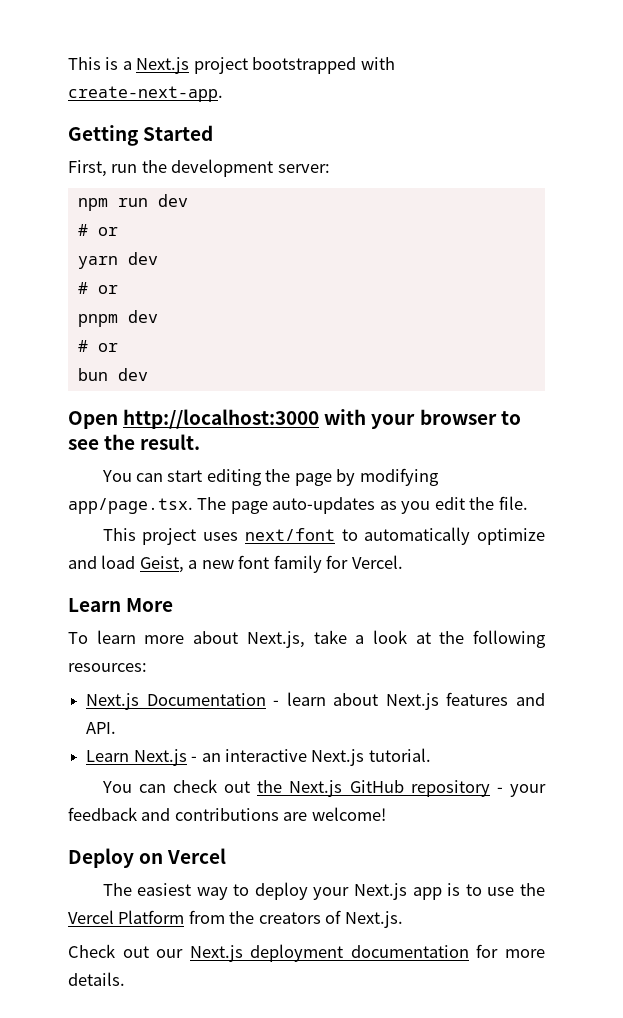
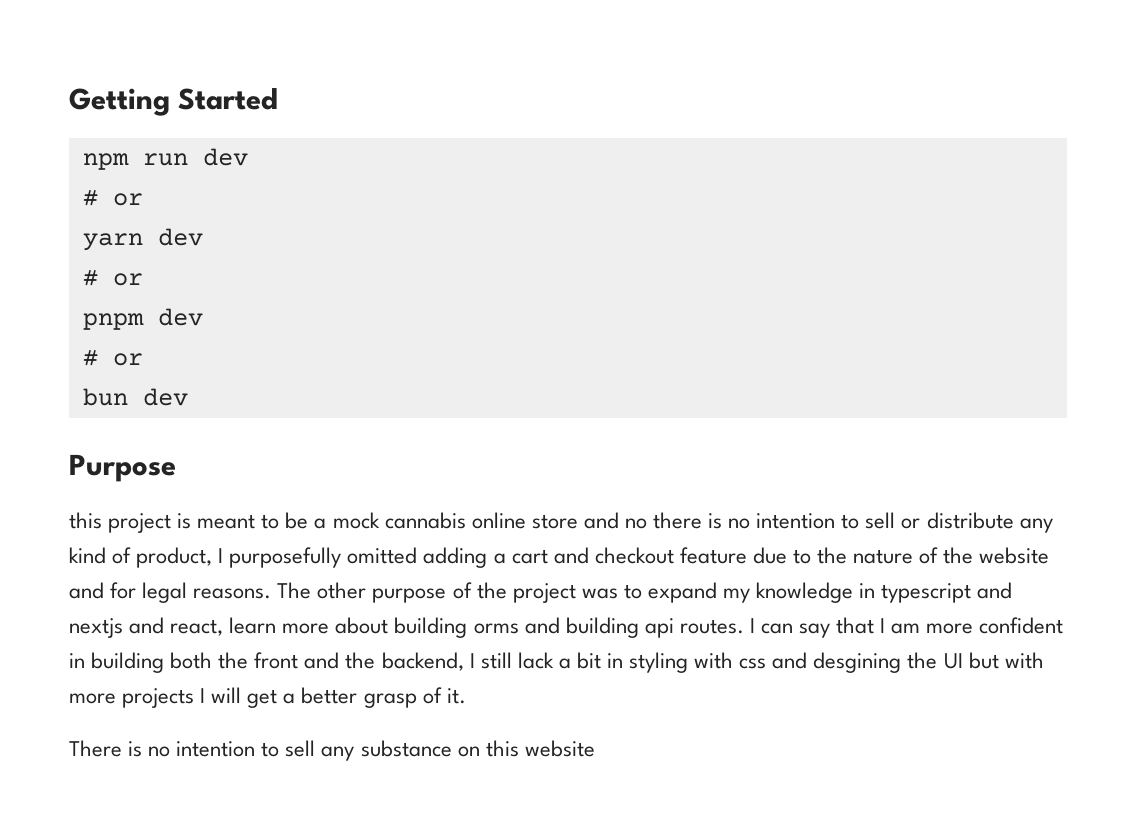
[68,57,395,74] [68,86,223,102] [68,125,214,146] [68,159,330,177] This is a Next.js project bootstrapped with create-next-app. // Getting Started // First, run the development server: -> [69,88,279,116] Getting Started
[68,409,521,429] [68,434,201,450] [101,468,439,486] [68,496,528,514] [102,527,545,545] [68,555,403,573] [68,598,174,612] [68,630,546,648] [68,663,147,672] [86,692,545,710] [86,722,117,734] [86,748,431,766] [101,779,546,797] [68,807,386,821] [68,848,227,868] [102,882,546,900] [68,910,403,928] [68,944,545,962] [68,972,125,986] Open http://localhost:3000 with your browser to see the result. // You can start editing the page by modifying app/page.tsx. The page auto-updates as you edit the file. // This project uses next/font to automatically optimize and load Geist, a new font family for Vercel. // Learn More // To learn more about Next.js, take a look at the following resources: // Next.js Documentation - learn about Next.js features and API. // Learn Next.js - an interactive Next.js tutorial. // You can check out the Next.js GitHub repository - your feedback and contributions are welcome! // Deploy on Vercel // The easiest way to deploy your Next.js app is to use the Vercel Platform from the creators of Next.js. // Check out our Next.js deployment documentation for more details. -> [69,454,176,482] [69,512,1053,533] [69,547,1050,568] [69,582,1013,603] [69,617,1064,638] [69,652,1044,673] [69,687,466,708] [69,740,595,761] Purpose // this project is meant to be a mock cannabis online store and no there is no intention to sell or distribute any kind of product, I purposefully omitted adding a cart and checkout feature due to the nature of the website and for legal reasons. The other purpose of the project was to expand my knowledge in typescript and nextjs and react, learn more about building orms and building api routes. I can say that I am more confident in building both the front and the backend, I still lack a bit in styling with css and desgining the UI but with more projects I will get a better grasp of it. // There is no intention to sell any substance on this website

